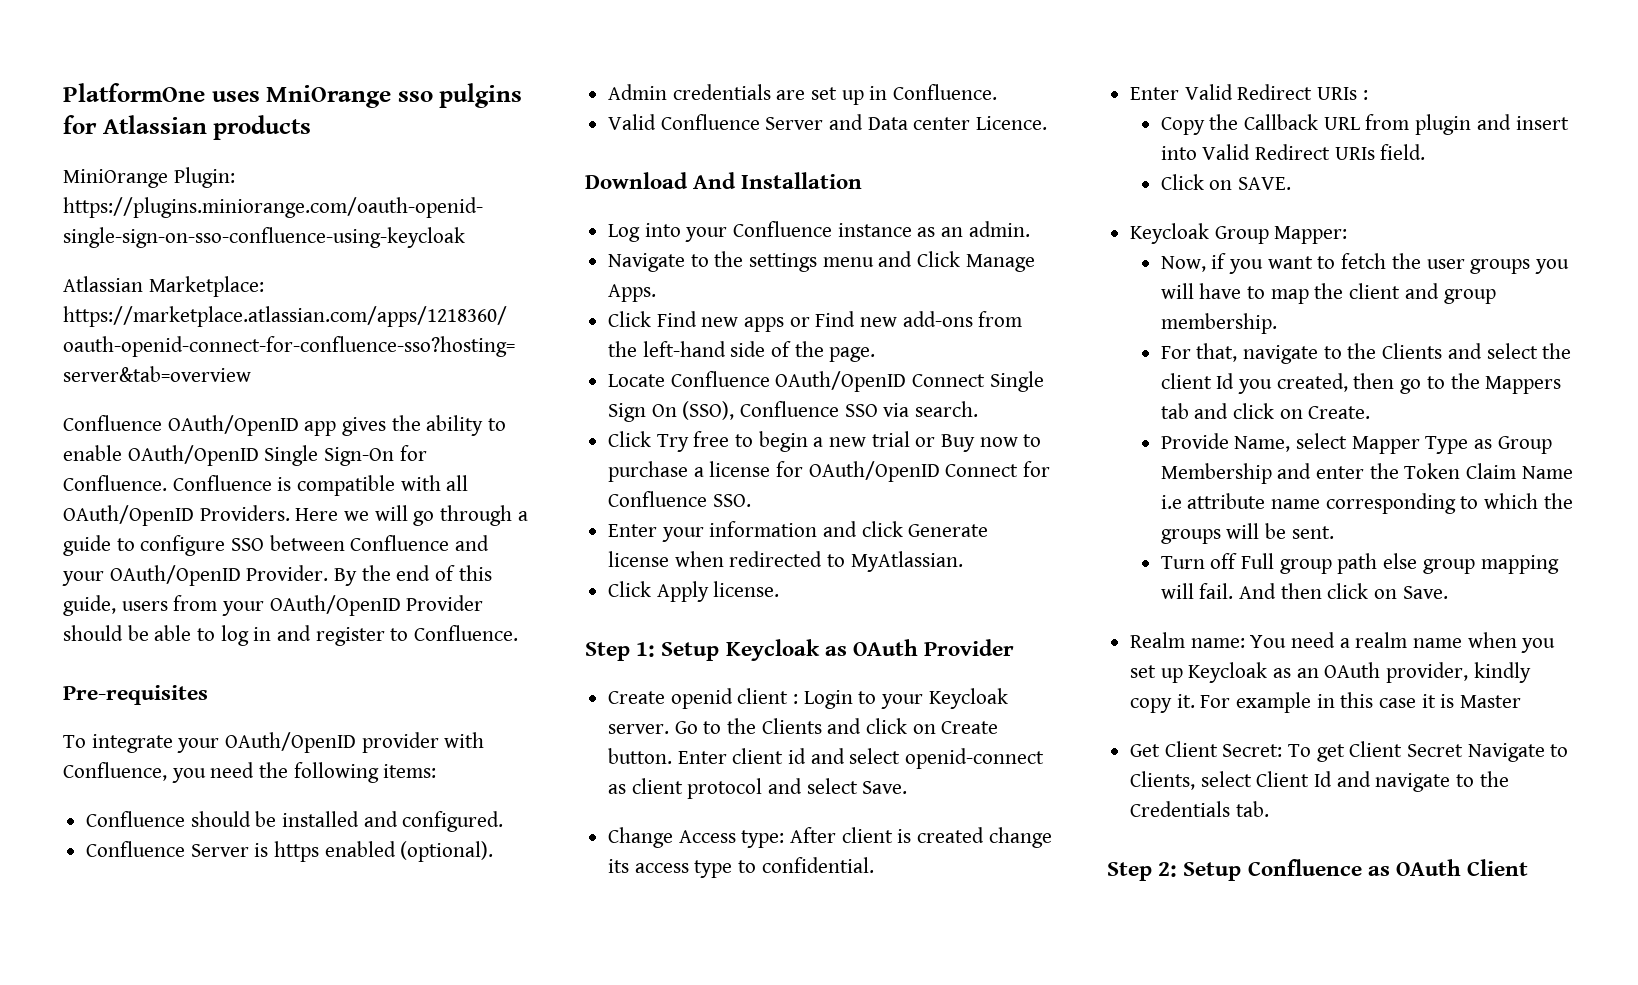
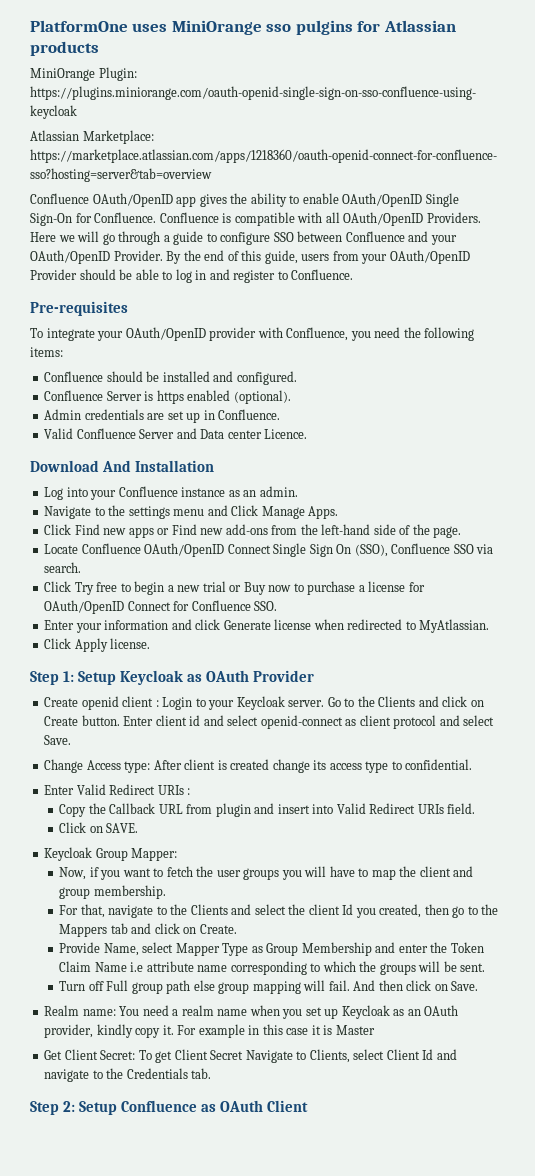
[266,85,392,108] MniOrange -> [171,20,262,35] MiniOrange

